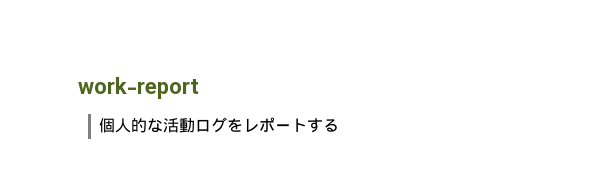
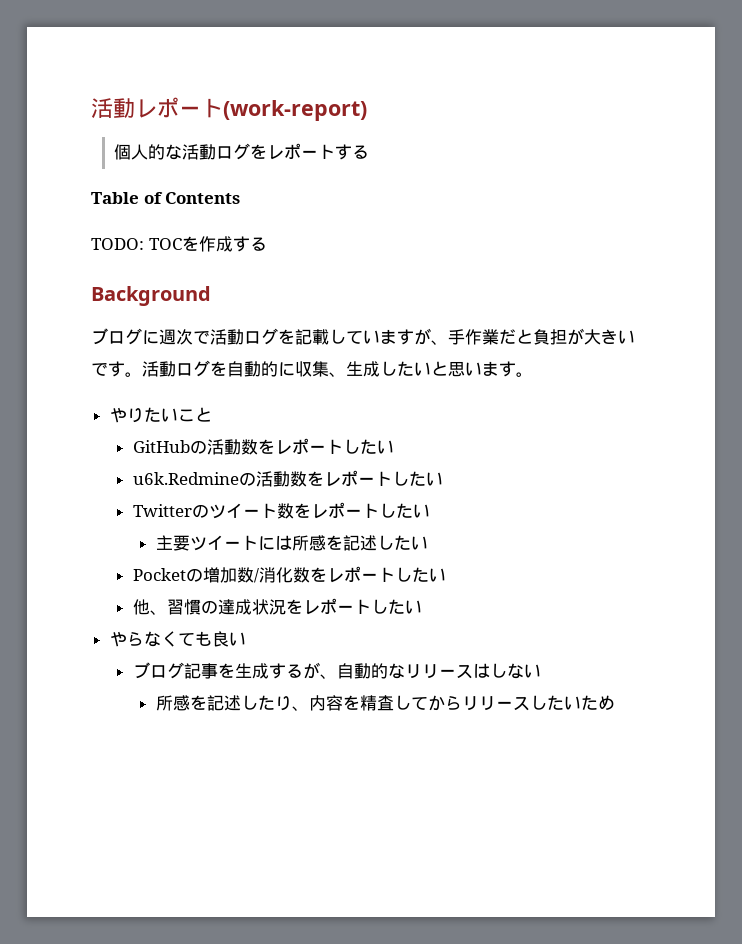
[78,77,199,99] work-report -> [91,97,367,121] 活動レポート(work-report)
(340, 125) none -> [91,192,241,204] [91,236,267,252] [91,286,211,306] [91,328,635,345] [91,360,533,377] [109,407,212,423] [132,438,394,455] [132,470,443,487] [132,502,430,519] [155,535,428,551] [132,566,446,583] [132,598,422,615] [109,631,246,647] [132,662,541,679] [155,695,615,711] // Table of Contents // TODO: TOCを作成する // Background // ブログに週次で活動ログを記載していますが、手作業だと負担が大きいです。活動ログを自動的に収集、生成したいと思います。 // やりたいこと // GitHubの活動数をレポートしたい // u6k.Redmineの活動数をレポートしたい // Twitterのツイート数をレポートしたい // 主要ツイートには所感を記述したい // Pocketの増加数/消化数をレポートしたい // 他、習慣の達成状況をレポートしたい // やらなくても良い // ブログ記事を生成するが、自動的なリリースはしない // 所感を記述したり、内容を精査してからリリースしたいため

